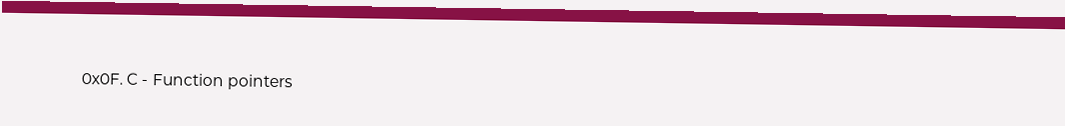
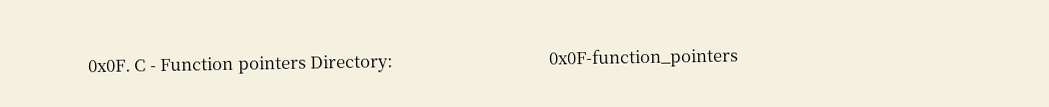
(293, 82) none -> [310,47,739,74] Directory: 0x0F-function_pointers

